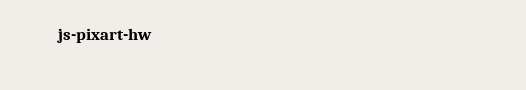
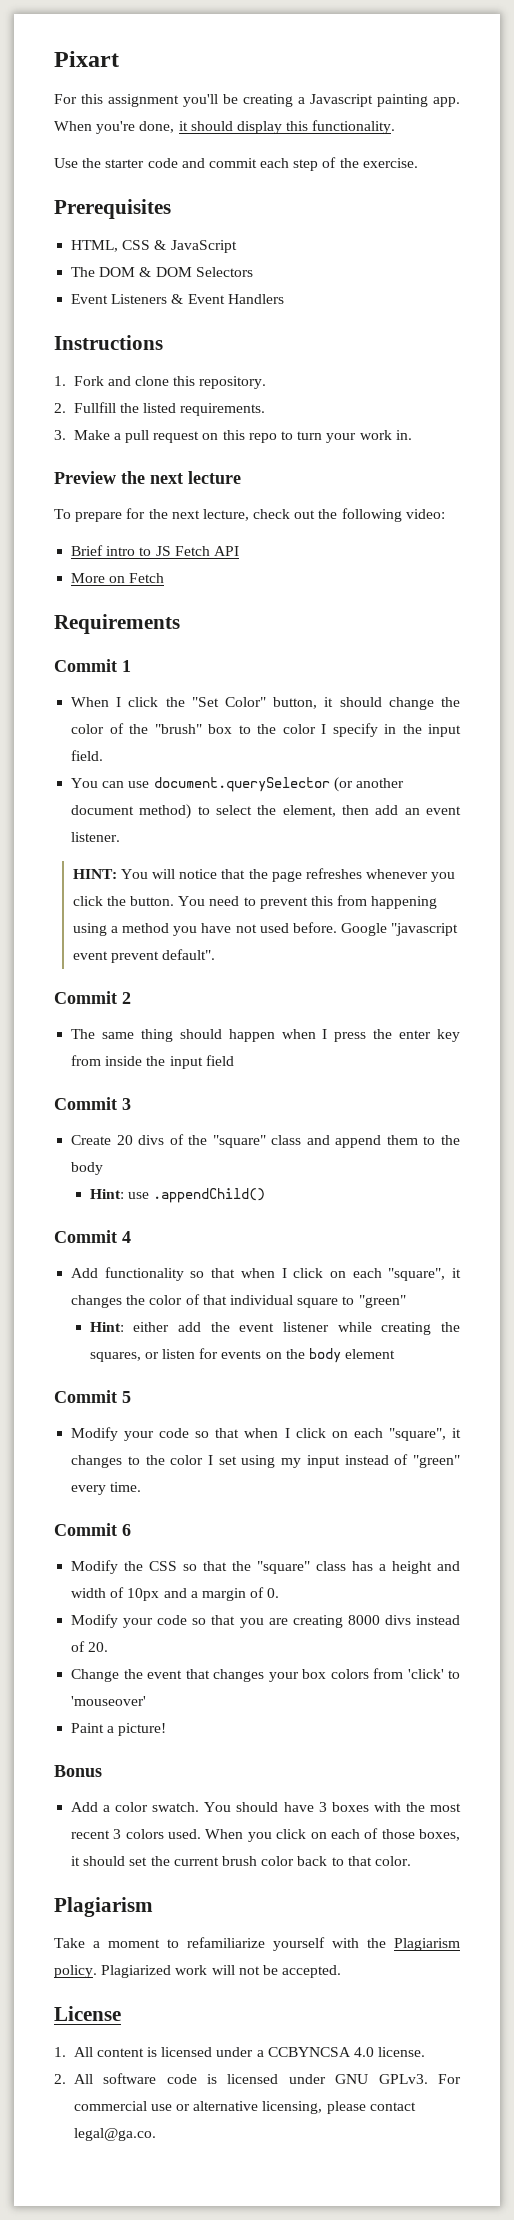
[57,28,152,43] js-pixart-hw -> [54,51,119,67] [54,94,460,107] [54,120,396,134] [54,157,418,171] [54,199,171,219] [71,240,237,253] [71,267,253,277] [71,294,284,304] [54,335,163,350] [54,376,267,389] [54,402,266,416] [54,430,412,443] [54,471,241,484] [54,508,445,522] [71,545,239,556] [71,573,165,583] [54,614,180,634] [54,659,131,672] [71,697,460,710] [71,723,462,737] [71,750,104,761] [71,777,404,792] [71,804,461,819] [71,832,121,842] [72,868,456,882] [72,895,438,909] [72,922,459,936] [72,949,216,963] [54,991,131,1004] [71,1029,460,1042] [71,1055,234,1069] [54,1097,131,1110] [71,1134,460,1148] [71,1162,104,1175] [89,1188,266,1203] [54,1230,131,1243] [71,1267,461,1281] [71,1294,406,1308] [89,1322,461,1335] [89,1348,396,1363] [54,1390,131,1403] [71,1427,461,1441] [71,1454,460,1468] [71,1482,142,1495] [54,1523,131,1536] [71,1560,460,1574] [71,1587,280,1601] [71,1614,460,1628] [71,1641,109,1652] [71,1668,460,1682] [71,1696,147,1706] [71,1723,167,1736] [54,1765,102,1777] [71,1802,461,1812] [71,1828,460,1842] [71,1856,411,1866] [54,1897,153,1917] [54,1937,460,1951] [54,1965,342,1978] [54,2006,121,2021] [54,2047,426,2057] [54,2073,461,2084] [73,2101,416,2114] [73,2128,156,2141] Pixart // For this assignment you'll be creating a Javascript painting app. When you're done, it should display this functionality. // Use the starter code and commit each step of the exercise. // Prerequisites // HTML, CSS & JavaScript // The DOM & DOM Selectors // Event Listeners & Event Handlers // Instructions // 1. Fork and clone this repository. // 2. Fullfill the listed requirements. // 3. Make a pull request on this repo to turn your work in. // Preview the next lecture // To prepare for the next lecture, check out the following video: // Brief intro to JS Fetch API // More on Fetch // Requirements // Commit 1 // When I click the "Set Color" button, it should change the color of the "brush" box to the color I specify in the input field. // You can use document.querySelector (or another document method) to select the element, then add an event listener. // HINT: You will notice that the page refreshes whenever you click the button. You need to prevent this from happening using a method you have not used before. Google "javascript event prevent default". // Commit 2 // The same thing should happen when I press the enter key from inside the input field // Commit 3 // Create 20 divs of the "square" class and append them to the body // Hint: use .appendChild() // Commit 4 // Add functionality so that when I click on each "square", it changes the color of that individual square to "green" // Hint: either add the event listener while creating the squares, or listen for events on the body element // Commit 5 // Modify your code so that when I click on each "square", it changes to the color I set using my input instead of "green" every time. // Commit 6 // Modify the CSS so that the "square" class has a height and width of 10px and a margin of 0. // Modify your code so that you are creating 8000 divs instead of 20. // Change the event that changes your box colors from 'click' to 'mouseover' // Paint a picture! // Bonus // Add a color swatch. You should have 3 boxes with the most recent 3 colors used. When you click on each of those boxes, it should set the current brush color back to that color. // Plagiarism // Take a moment to refamiliarize yourself with the Plagiarism policy. Plagiarized work will not be accepted. // License // 1. All content is licensed under a CCBYNCSA 4.0 license. // 2. All software code is licensed under GNU GPLv3. For commercial use or alternative licensing, please contact legal@ga.co.

